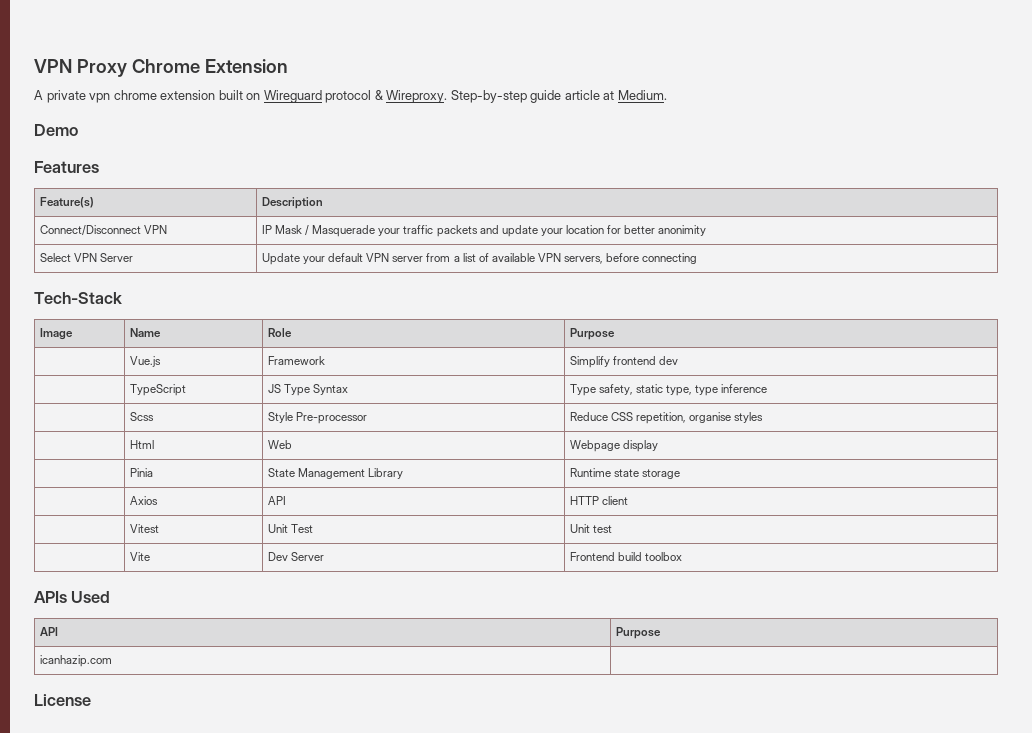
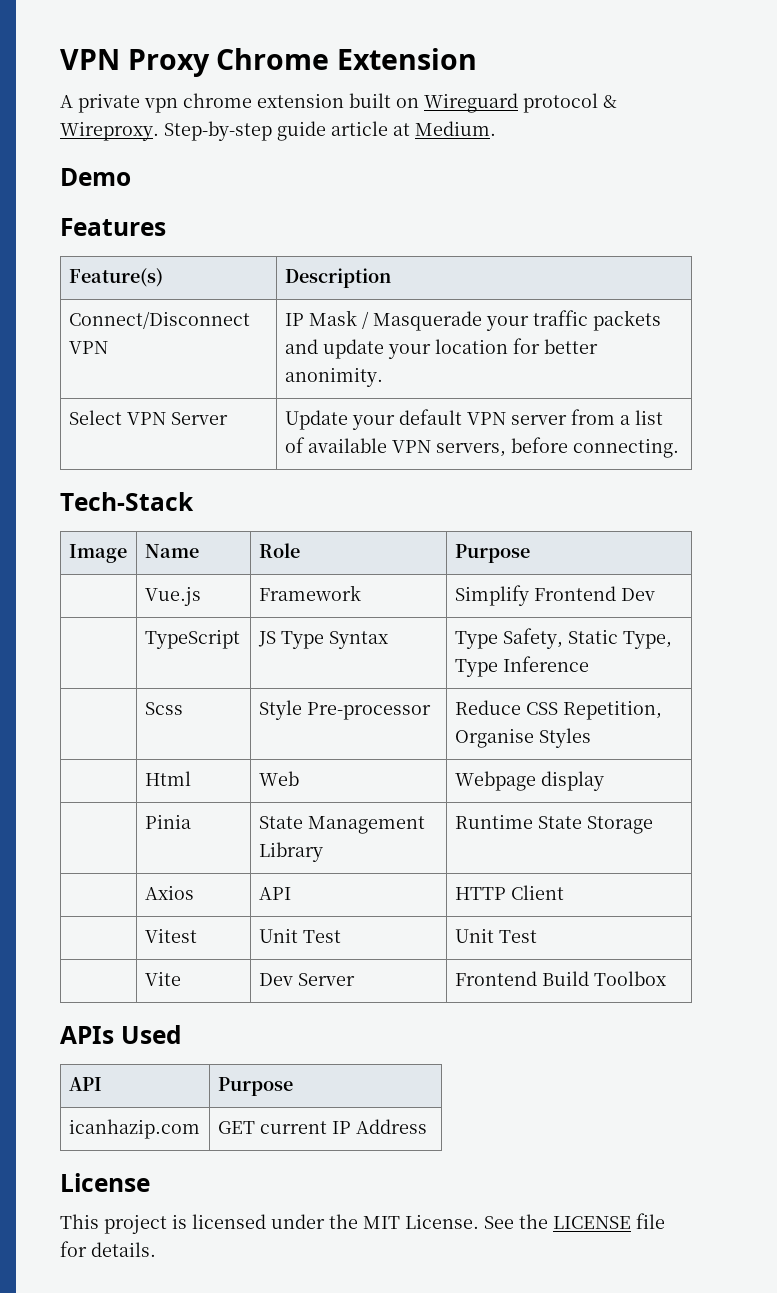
[658,225,707,236] anonimity -> [284,367,383,387] anonimity.
[642,253,698,264] connecting -> [572,438,679,458] connecting.
[612,356,679,365] frontend dev -> [533,586,655,601] Frontend Dev
[598,384,768,396] safety, static type, type inference -> [502,628,672,649] [454,656,589,677] Safety, Static Type, Type Inference
[636,412,764,424] repetition, organise styles -> [562,700,662,720] [454,728,591,748] Repetition, Organise Styles
[613,469,681,479] state storage -> [537,816,653,834] State Storage
[601,496,628,505] client -> [510,885,564,900] Client
[592,525,612,533] test -> [498,930,537,943] Test
[617,552,683,561] build toolbox -> [541,971,666,986] Build Toolbox
[34,694,91,706] // License -> [217,1119,427,1134] [60,1173,150,1192] [60,1213,665,1234] [60,1241,156,1257] GET current IP Address // License // This project is licensed under the MIT License. See the LICENSE file for details.

